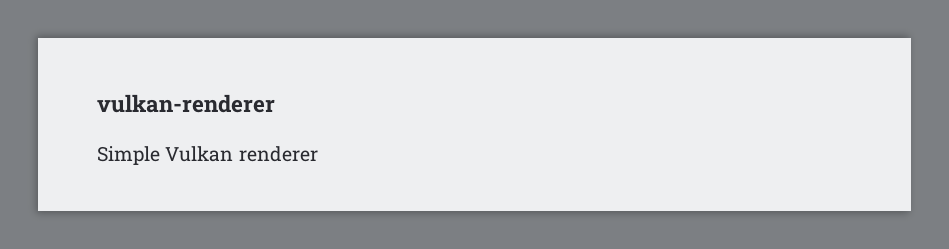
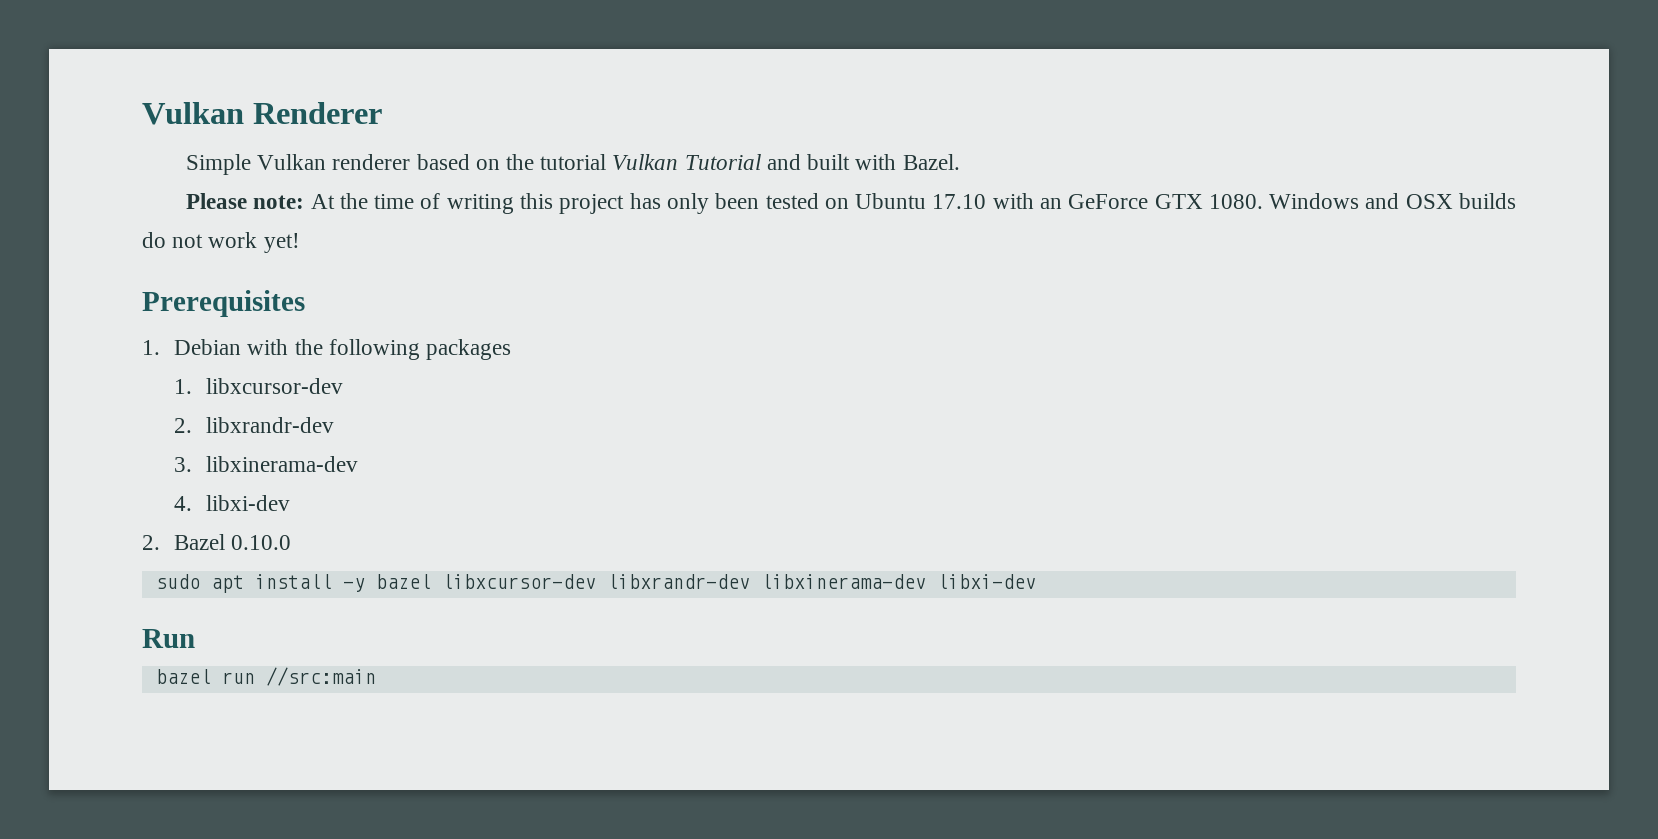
[97,94,275,113] vulkan-renderer -> [142,102,382,125] Vulkan Renderer
(318, 154) none -> [416,154,960,170] [186,193,1516,214] [142,232,300,253] [142,290,305,317] [142,339,511,360] [174,378,344,394] [174,417,335,433] [174,456,359,472] [174,495,291,511] [142,534,292,550] [155,574,1036,593] [142,629,195,648] [155,667,376,686] based on the tutorial Vulkan Tutorial and built with Bazel. // Please note: At the time of writing this project has only been tested on Ubuntu 17.10 with an GeForce GTX 1080. Windows and OSX builds do not work yet! // Prerequisites // 1. Debian with the following packages // 1. libxcursor-dev // 2. libxrandr-dev // 3. libxinerama-dev // 4. libxi-dev // 2. Bazel 0.10.0 // sudo apt install -y bazel libxcursor-dev libxrandr-dev libxinerama-dev libxi-dev // Run // bazel run //src:main

